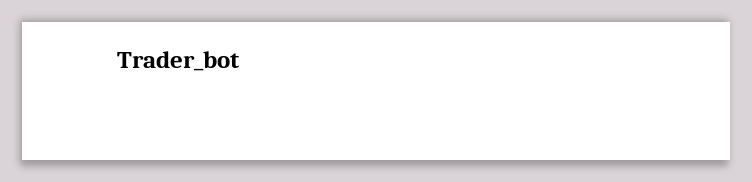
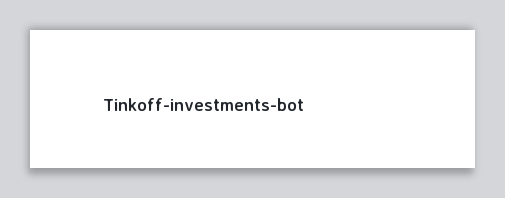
[117,51,240,71] Trader_bot -> [103,98,304,111] Tinkoff-investments-bot

